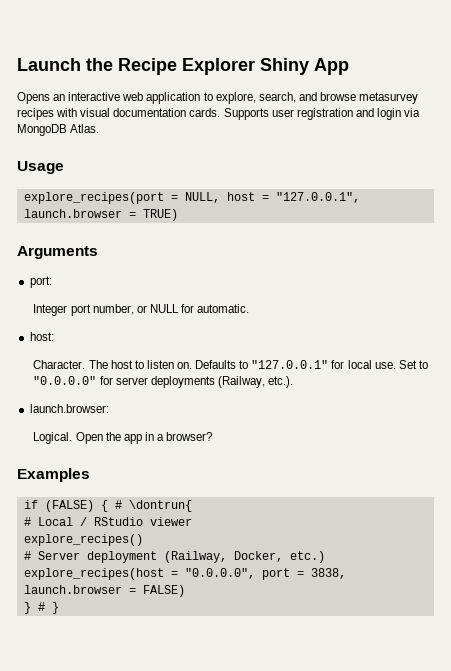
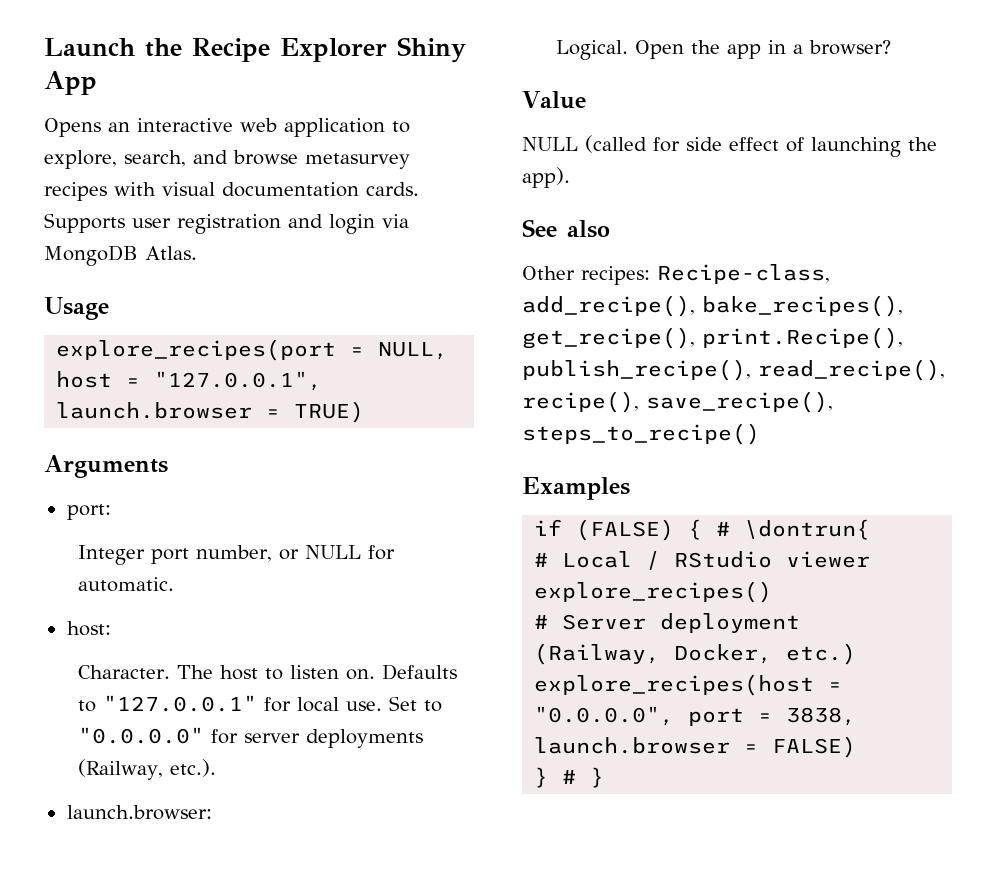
(213, 436) none -> [522,91,586,109] [522,135,937,157] [522,167,570,188] [522,219,610,238] [522,264,830,285] [522,295,903,317] [522,327,903,349] [522,359,945,381] [522,391,833,413] [522,423,760,445] // Value // NULL (called for side effect of launching the app). // See also // Other recipes: Recipe-class, add_recipe(), bake_recipes(), get_recipe(), print.Recipe(), publish_recipe(), read_recipe(), recipe(), save_recipe(), steps_to_recipe()

